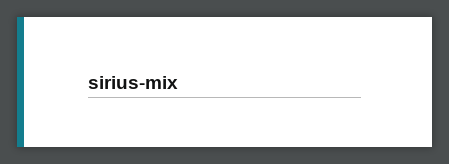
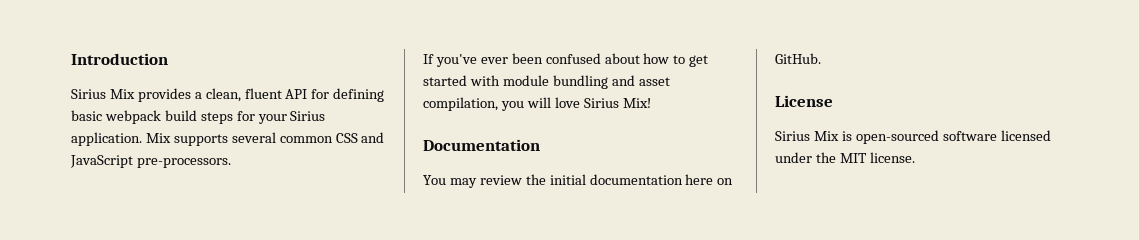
[88,76,178,89] sirius-mix -> [71,53,168,65] [71,88,385,102] [71,110,326,124] [71,132,385,146] [70,155,231,168] [423,53,709,67] [423,75,670,89] [423,97,651,111] [423,139,540,151] [423,174,734,188] [775,53,821,64] [775,95,833,107] [775,130,1051,144] [775,152,915,163] Introduction // Sirius Mix provides a clean, fluent API for defining basic webpack build steps for your Sirius application. Mix supports several common CSS and JavaScript pre-processors. // If you've ever been confused about how to get started with module bundling and asset compilation, you will love Sirius Mix! // Documentation // You may review the initial documentation here on GitHub. // License // Sirius Mix is open-sourced software licensed under the MIT license.

